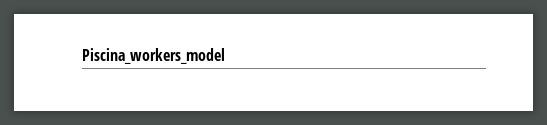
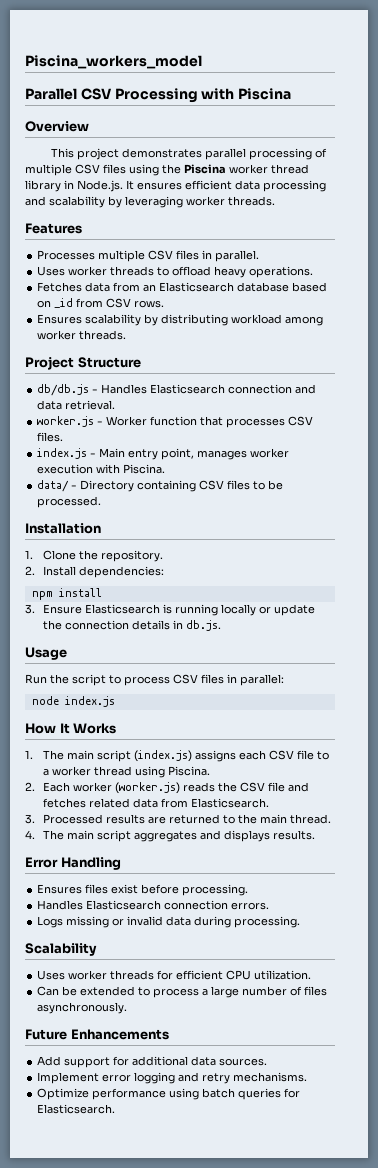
(225, 56) none -> [25,88,292,103] [25,121,89,132] [51,148,328,160] [25,164,309,176] [25,180,326,192] [25,196,275,208] [25,223,82,234] [37,250,260,262] [37,266,314,278] [37,282,328,292] [37,298,165,308] [37,314,324,326] [37,330,127,340] [25,356,141,370] [37,384,317,396] [37,400,116,410] [37,416,314,428] [37,432,64,442] [37,448,290,460] [37,464,166,474] [37,480,284,492] [37,496,102,508] [25,523,101,534] [25,550,163,562] [25,566,164,578] [31,588,102,600] [25,604,315,616] [42,620,221,631] [25,647,67,660] [25,674,284,686] [31,696,115,707] [25,723,117,734] [25,750,329,762] [42,766,210,778] [25,782,309,794] [42,798,269,808] [25,814,331,824] [25,830,315,842] [25,857,121,870] [37,884,249,896] [37,900,270,910] [37,916,301,928] [25,943,97,956] [37,970,312,980] [37,986,328,998] [37,1002,128,1014] [25,1029,169,1040] [37,1056,268,1068] [37,1072,308,1084] [37,1088,301,1100] [37,1104,116,1114] // Parallel CSV Processing with Piscina // Overview // This project demonstrates parallel processing of multiple CSV files using the Piscina worker thread library in Node.js. It ensures efficient data processing and scalability by leveraging worker threads. // Features // Processes multiple CSV files in parallel. // Uses worker threads to offload heavy operations. // Fetches data from an Elasticsearch database based on _id from CSV rows. // Ensures scalability by distributing workload among worker threads. // Project Structure // db/db.js - Handles Elasticsearch connection and data retrieval. // worker.js - Worker function that processes CSV files. // index.js - Main entry point, manages worker execution with Piscina. // data/ - Directory containing CSV files to be processed. // Installation // 1. Clone the repository. // 2. Install dependencies: // npm install // 3. Ensure Elasticsearch is running locally or update the connection details in db.js. // Usage // Run the script to process CSV files in parallel: // node index.js // How It Works // 1. The main script (index.js) assigns each CSV file to a worker thread using Piscina. // 2. Each worker (worker.js) reads the CSV file and fetches related data from Elasticsearch. // 3. Processed results are returned to the main thread. // 4. The main script aggregates and displays results. // Error Handling // Ensures files exist before processing. // Handles Elasticsearch connection errors. // Logs missing or invalid data during processing. // Scalability // Uses worker threads for efficient CPU utilization. // Can be extended to process a large number of files asynchronously. // Future Enhancements // Add support for additional data sources. // Implement error logging and retry mechanisms. // Optimize performance using batch queries for Elasticsearch.

